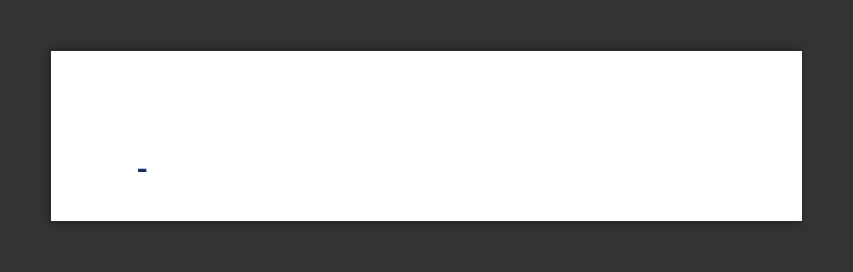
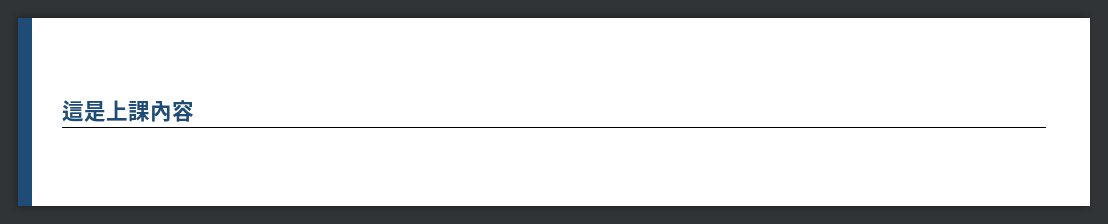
[137,168,147,180] - -> [62,100,194,122] 這是上課內容

